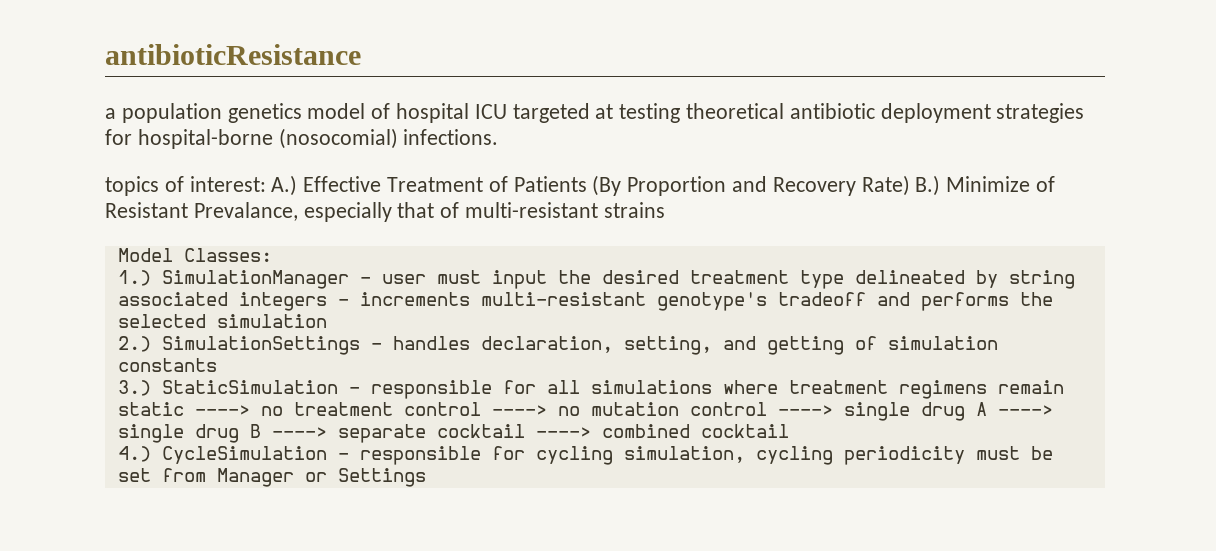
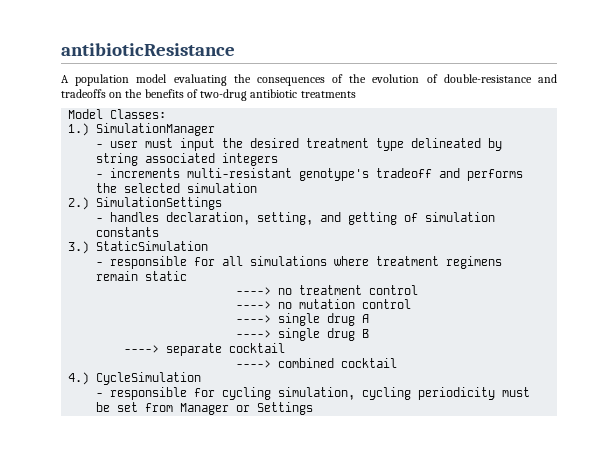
[105,103,1085,123] [105,128,499,149] [105,175,1056,196] [105,202,665,222] a population genetics model of hospital ICU targeted at testing theoretical antibiotic deployment strategies for hospital-borne (nosocomial) infections. // topics of interest: A.) Effective Treatment of Patients (By Proportion and Recovery Rate) B.) Minimize of Resistant Prevalance, especially that of multi-resistant strains -> [61,74,557,86] [61,89,356,101] A population model evaluating the consequences of the evolution of double-resistance and tradeoffs on the benefits of two-drug antibiotic treatments
(349, 279) none -> (216, 129) //
(327, 301) none -> (279, 159) //
(360, 345) none -> (223, 203) //
(338, 387) none -> (209, 246) //
(184, 409) none -> (188, 276) //
(481, 409) none -> (419, 290) //
(767, 409) none -> (412, 304) //
(987, 409) none -> (370, 318) //
(261, 431) none -> (370, 333) //
(525, 431) none -> (286, 348) //
(327, 455) none -> (202, 378) //

